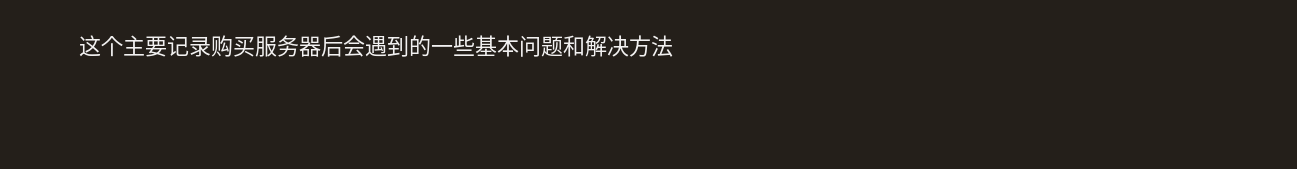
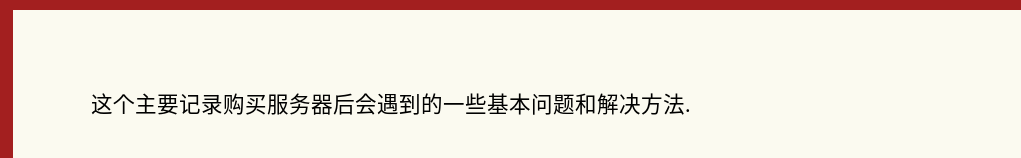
(673, 46) none -> [684,109,691,112] .

